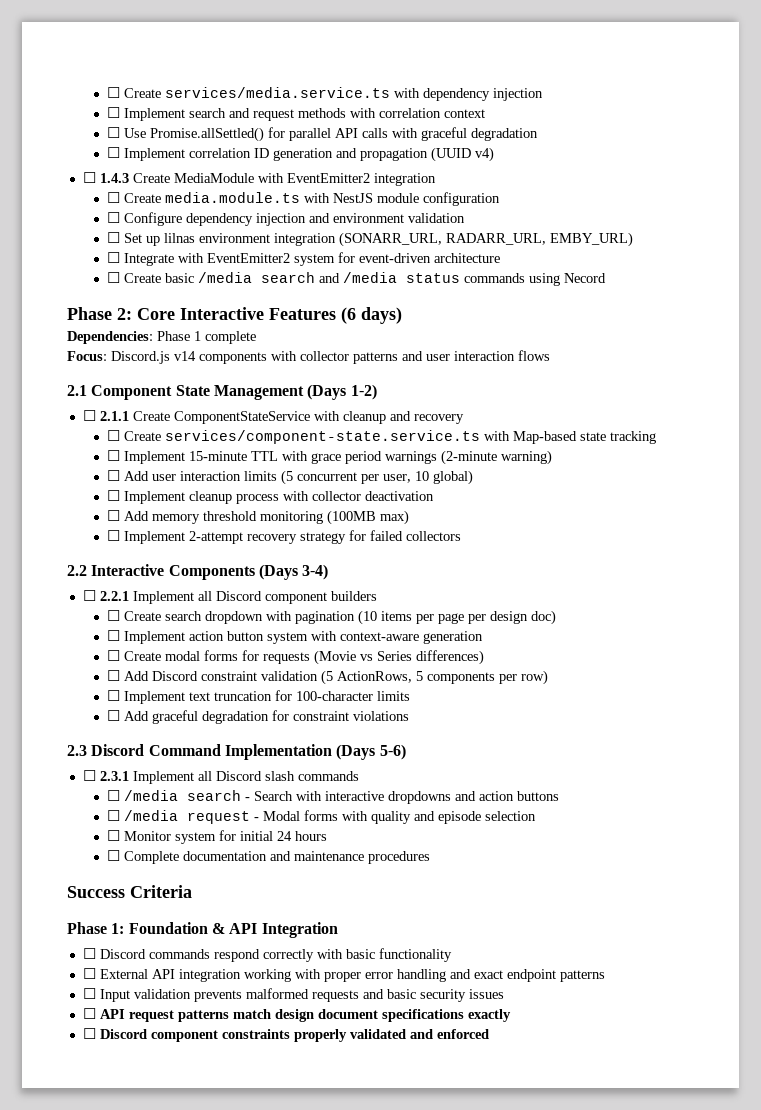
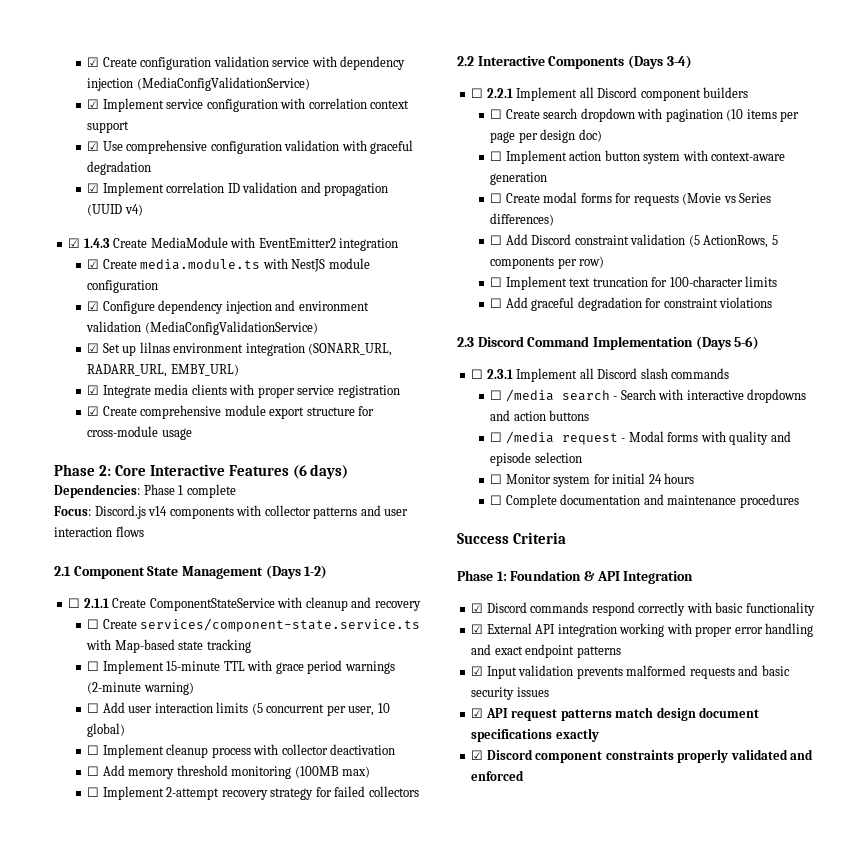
[107,87,544,101] [107,107,486,121] [107,127,389,142] ☐ Create services/media.service.ts with dependency injection // ☐ Implement search and request methods with correlation context // ☐ Use Promise.allSettled() for parallel API calls -> [87,56,406,70] [87,77,310,91] [87,98,410,112] [87,121,130,133] [87,140,340,154] ☑ Create configuration validation service with dependency injection (MediaConfigValidationService) // ☑ Implement service configuration with correlation context support // ☑ Use comprehensive configuration validation
[107,147,121,158] ☐ -> [87,183,100,193] ☑
[273,148,334,161] generation -> [242,182,298,193] validation
[82,172,96,183] ☐ -> [68,238,81,248] ☑
[107,192,121,203] ☐ -> [87,259,100,269] ☑
[107,212,121,223] ☐ -> [87,301,100,311] ☑
[107,232,121,243] // ☐ -> [144,321,318,335] [87,343,100,353] (MediaConfigValidationService) // ☑
[107,252,501,266] [107,272,607,286] ☐ Integrate with EventEmitter2 system for event-driven architecture // ☐ Create basic /media search and /media status commands using Necord -> [87,384,400,398] [87,405,375,419] [87,426,192,440] ☑ Integrate media clients with proper service registration // ☑ Create comprehensive module export structure for cross-module usage
[82,948,96,959] ☐ -> [471,603,484,613] ☑
[82,968,96,979] ☐ -> [471,624,484,634] ☑
[82,988,96,999] ☐ -> [471,666,484,676] ☑
[82,1008,96,1019] ☐ -> [471,708,484,718] ☑
[82,1028,96,1039] ☐ -> [471,750,484,760] ☑

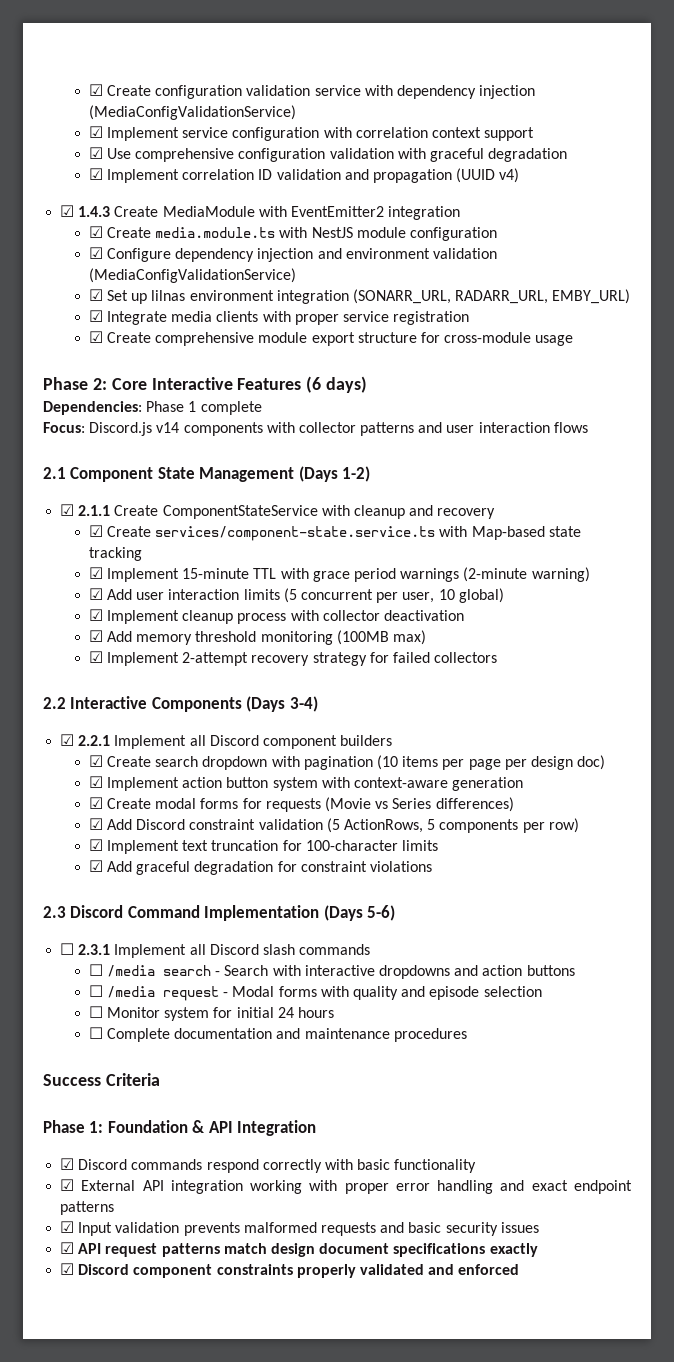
[68,598,81,608] ☐ -> [60,504,75,516] ☑
[87,619,100,629] ☐ -> [88,525,103,537] ☑
[87,661,100,671] ☐ -> [88,567,103,579] ☑
[87,703,100,713] ☐ -> [88,588,103,600] ☑
[87,745,100,755] ☐ -> [88,609,103,621] ☑
[87,766,100,776] ☐ -> [88,630,103,642] ☑
[87,787,100,797] ☐ -> [88,651,103,663] ☑
[471,88,484,98] ☐ -> [60,734,75,746] ☑
[490,109,503,119] ☐ -> [88,755,103,767] ☑
[490,151,503,161] ☐ -> [88,776,103,788] ☑
[490,193,503,203] ☐ -> [88,797,103,809] ☑
[490,235,503,245] ☐ -> [88,818,103,830] ☑
[490,277,503,287] ☐ -> [88,839,103,851] ☑
[490,298,503,308] ☐ -> [88,860,103,872] ☑

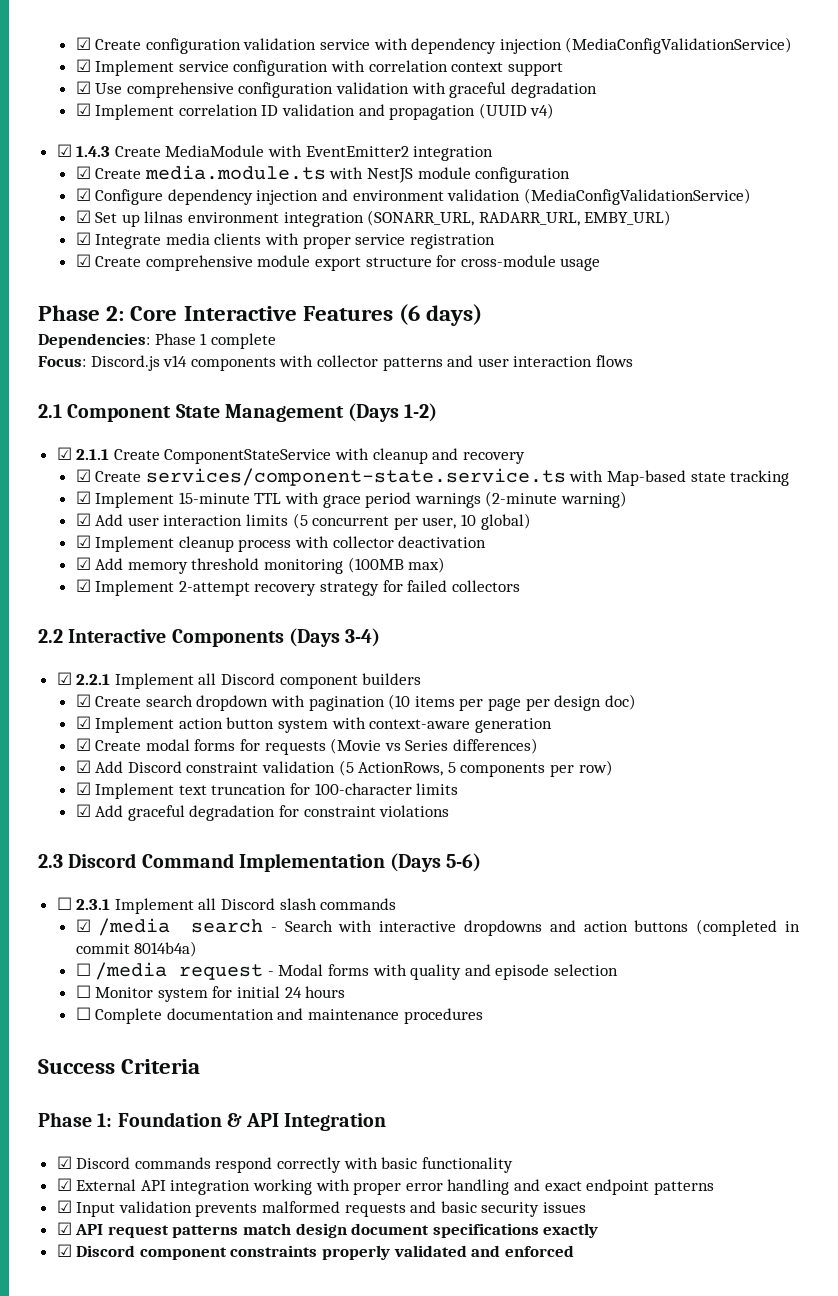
[88,964,103,976] ☐ -> [75,919,91,932] ☑
(575, 970) none -> [696,919,801,936] [75,941,198,957] (completed in commit 8014b4a)

